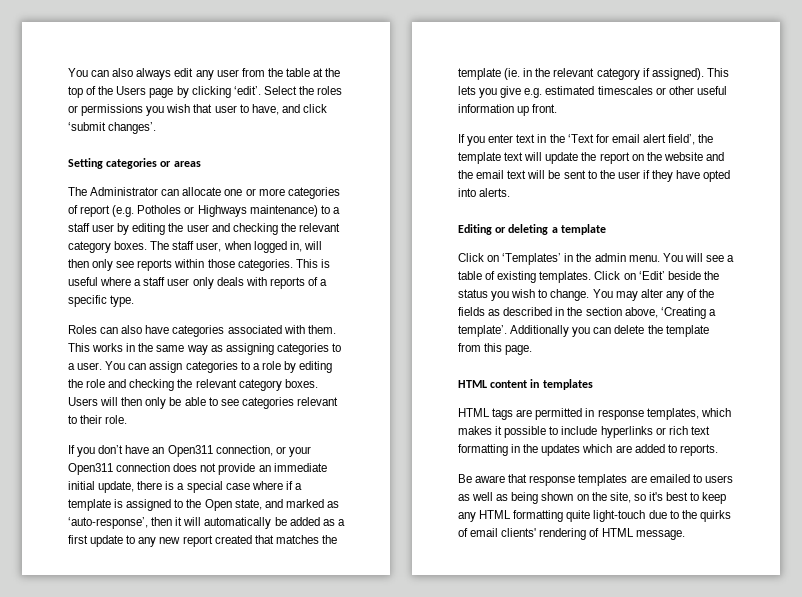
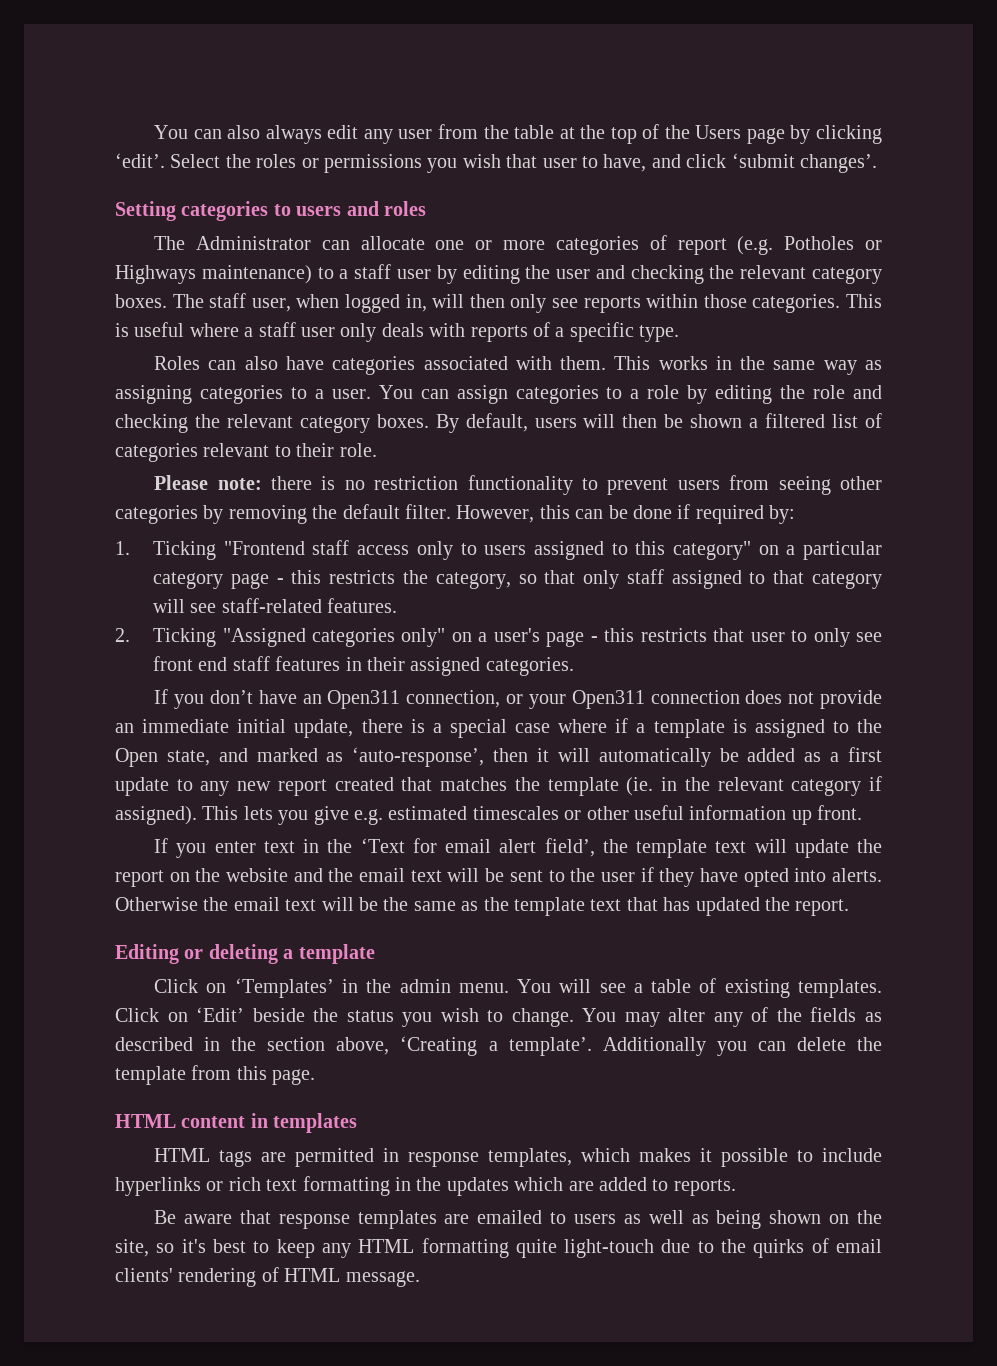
[160,161,201,167] or areas -> [273,201,426,216] to users and roles
[68,397,239,409] Users will then only be able to see -> [435,413,882,433] By default, users will then be shown a filtered list of
(128, 419) none -> [154,475,882,495] [115,504,796,524] [115,540,882,560] [153,569,882,589] [153,598,398,613] [115,628,882,647] [153,656,574,676] // Please note: there is no restriction functionality to prevent users from seeing other categories by removing the default filter. However, this can be done if required by: // 1. Ticking "Frontend staff access only to users assigned to this category" on a particular category page - this restricts the category, so that only staff assigned to that category will see staff-related features. // 2. Ticking "Assigned categories only" on a user's page - this restricts that user to only see front end staff features in their assigned categories.
(511, 192) none -> [115,897,850,916] Otherwise the email text will be the same as the template text that has updated the report.

